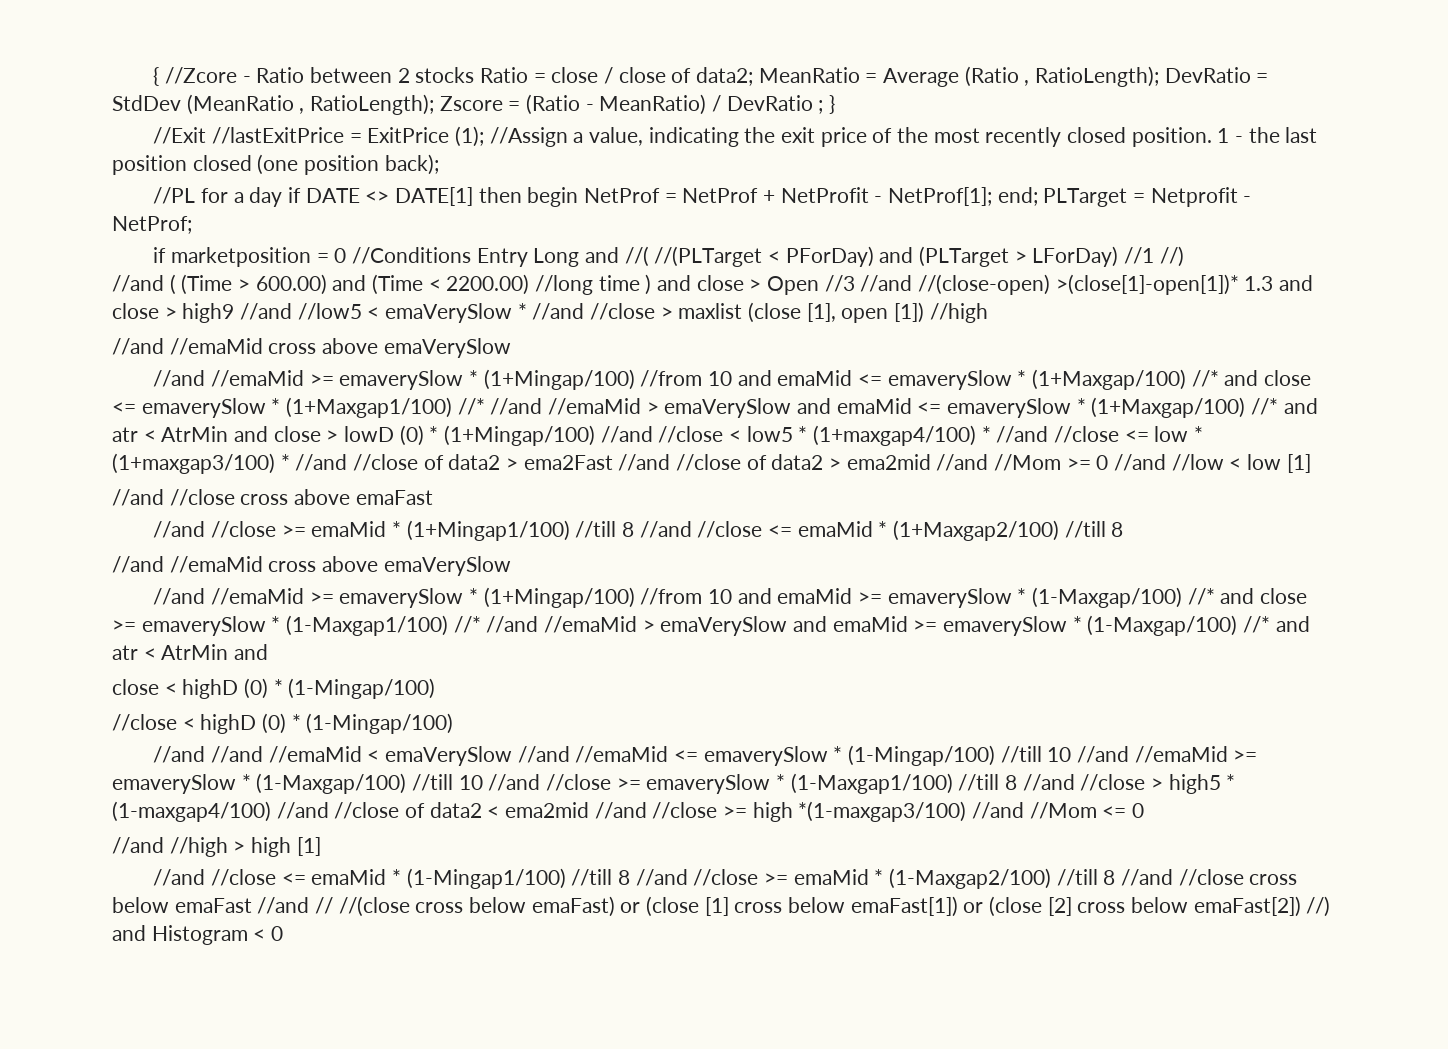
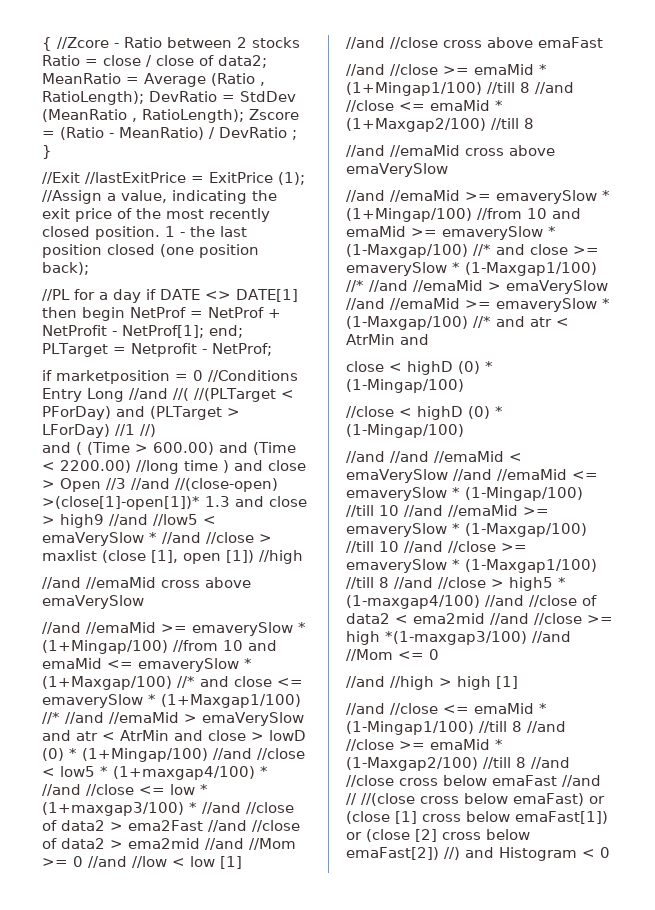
[585,247,620,263] and -> [129,388,168,400] //and
[112,275,164,292] //and -> [42,442,71,453] and
[836,397,1318,418] emaMid <= emaverySlow * (1+Maxgap/100) //* and -> (71, 735) none
[793,616,908,632] and emaMid -> [346,298,460,310] //and //emaMid

